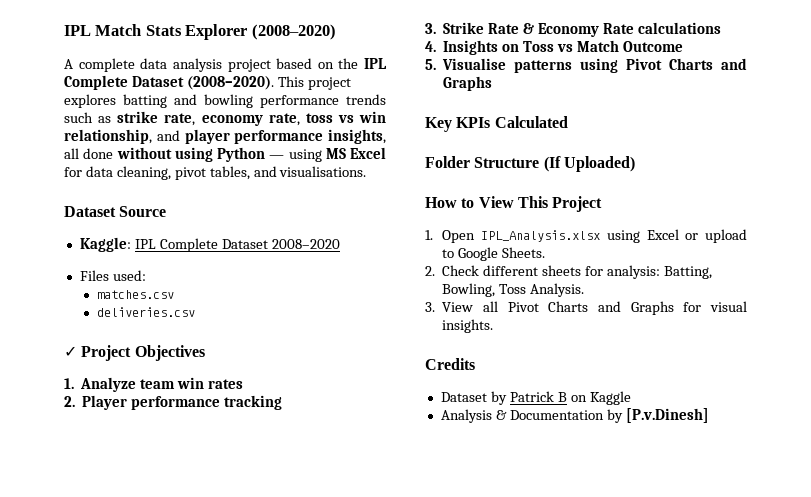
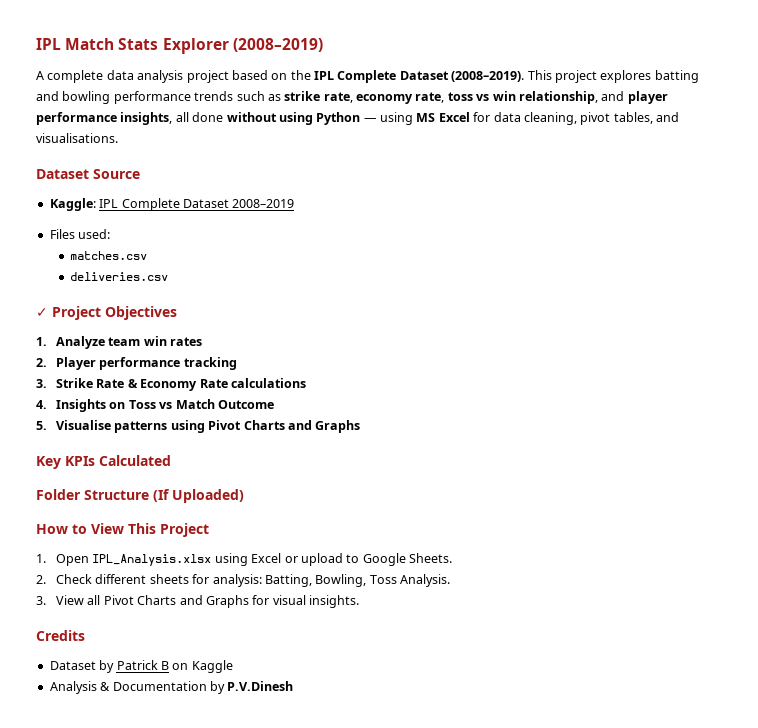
[251,24,336,40] (2008–2020) -> [232,38,323,52] (2008–2019)
[186,76,274,90] (2008–2020). -> [451,71,525,82] (2008–2019).
[271,239,340,249] 2008–2020 -> [232,199,295,208] 2008–2019
[625,408,709,423] [P.v.Dinesh] -> [227,681,294,691] P.V.Dinesh

